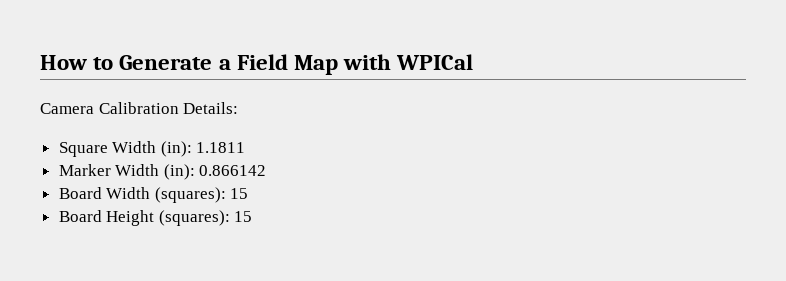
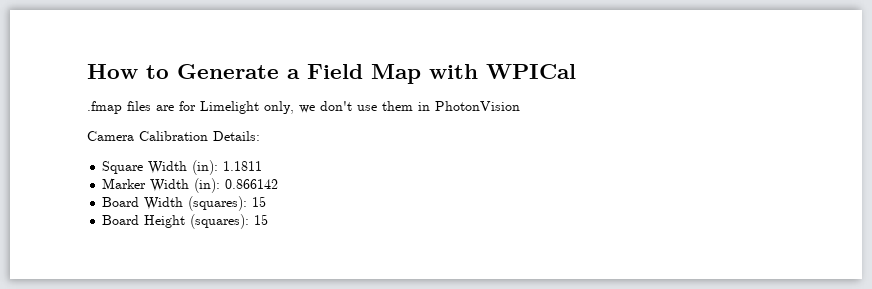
(474, 62) none -> [87,101,520,114] // .fmap files are for Limelight only, we don't use them in PhotonVision

